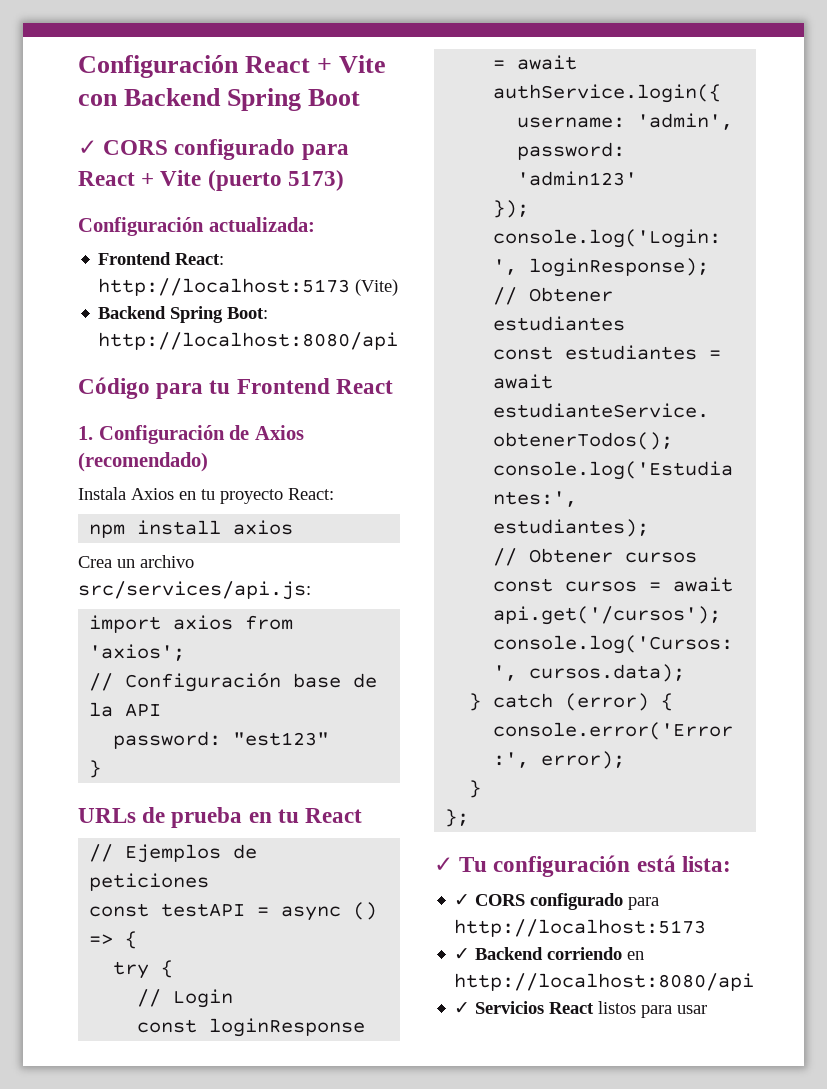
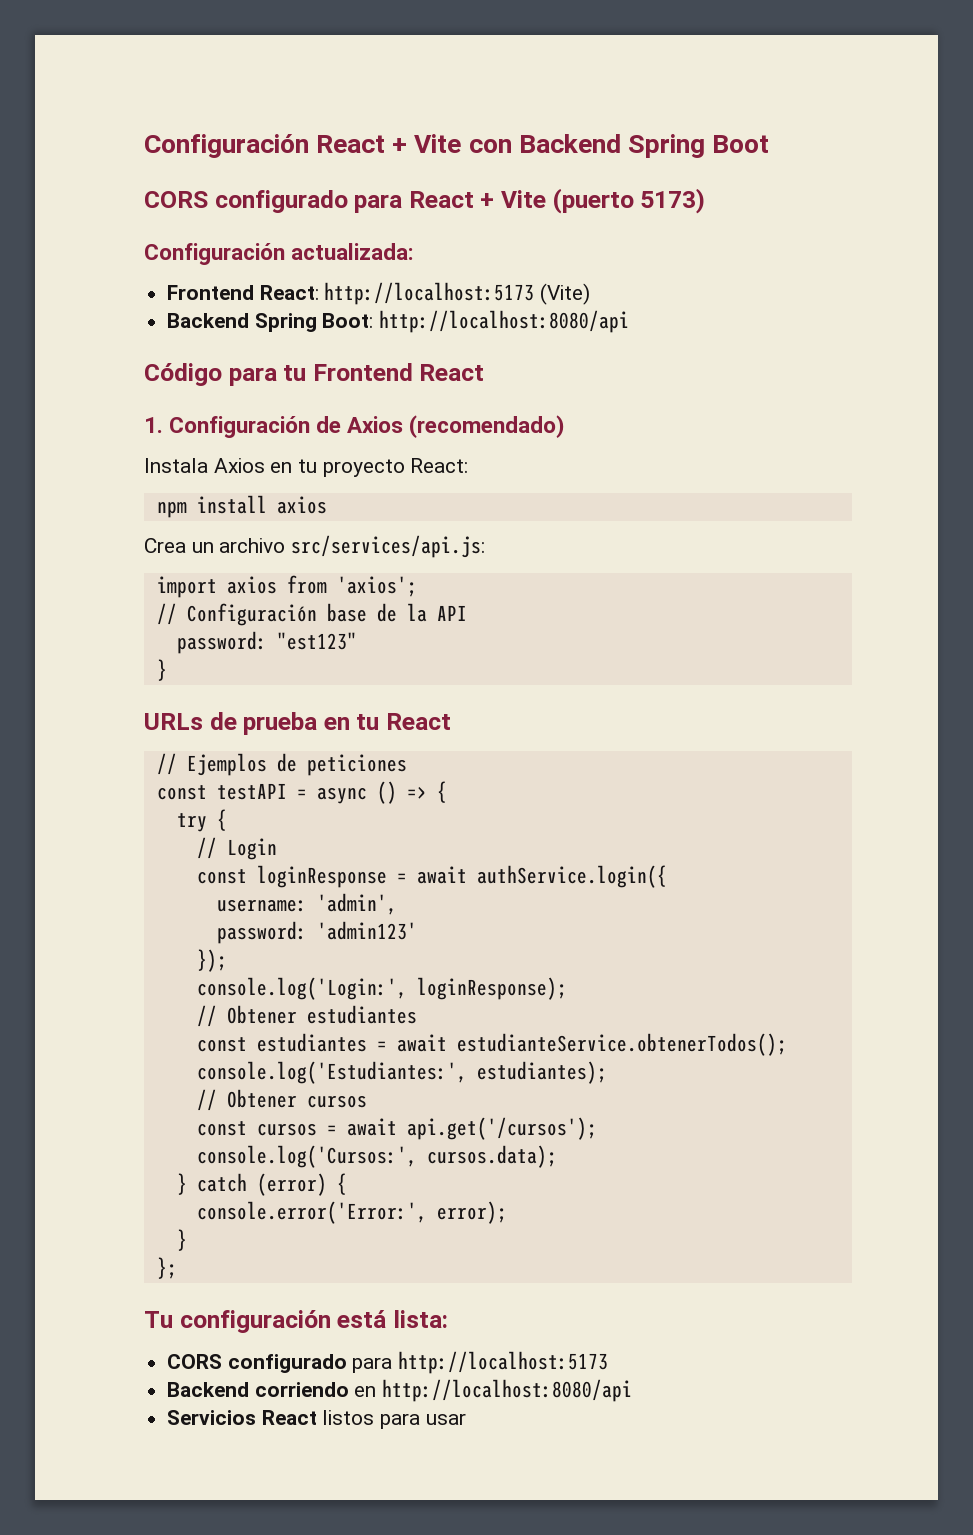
[78,140,97,155] ✓ -> (770, 144) none
[434,857,453,872] ✓ -> (177, 1268) none
[454,894,471,906] ✓ -> (448, 1319) none
[454,948,471,960] ✓ -> (609, 1362) none
[454,1002,471,1014] ✓ -> (633, 1390) none

